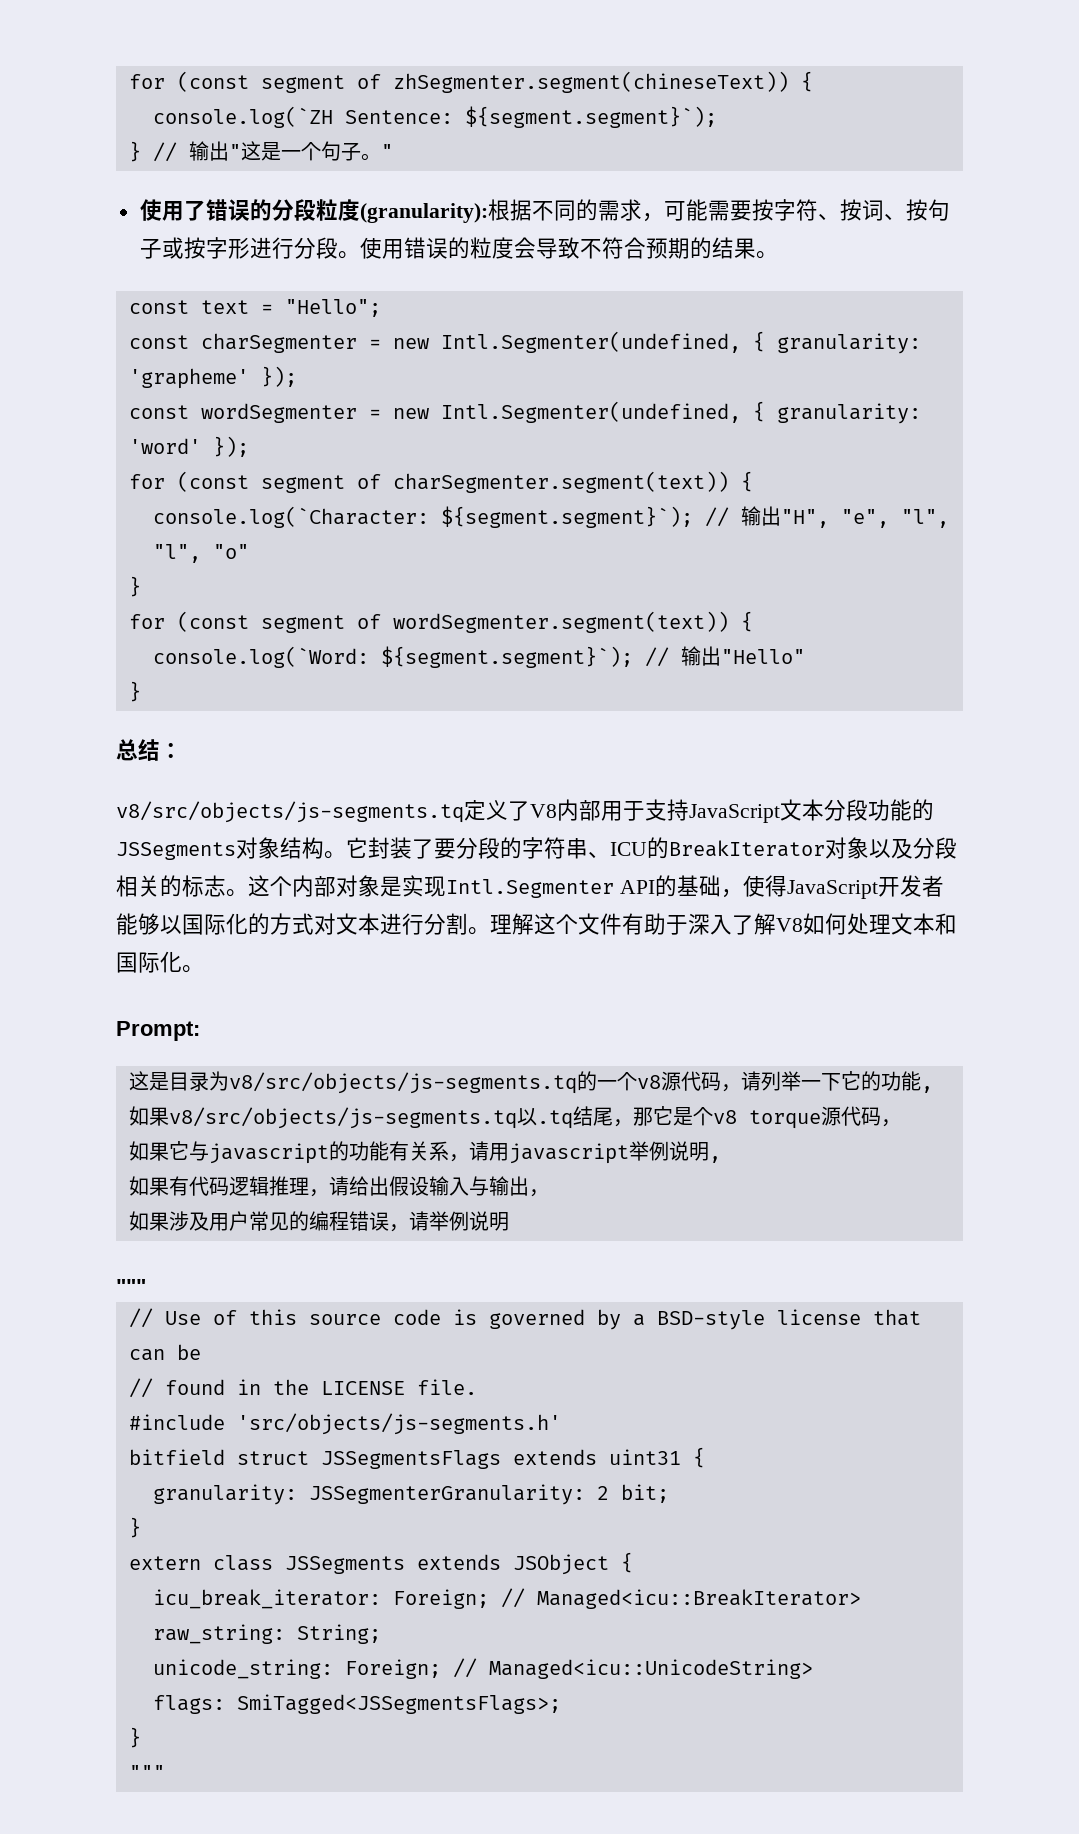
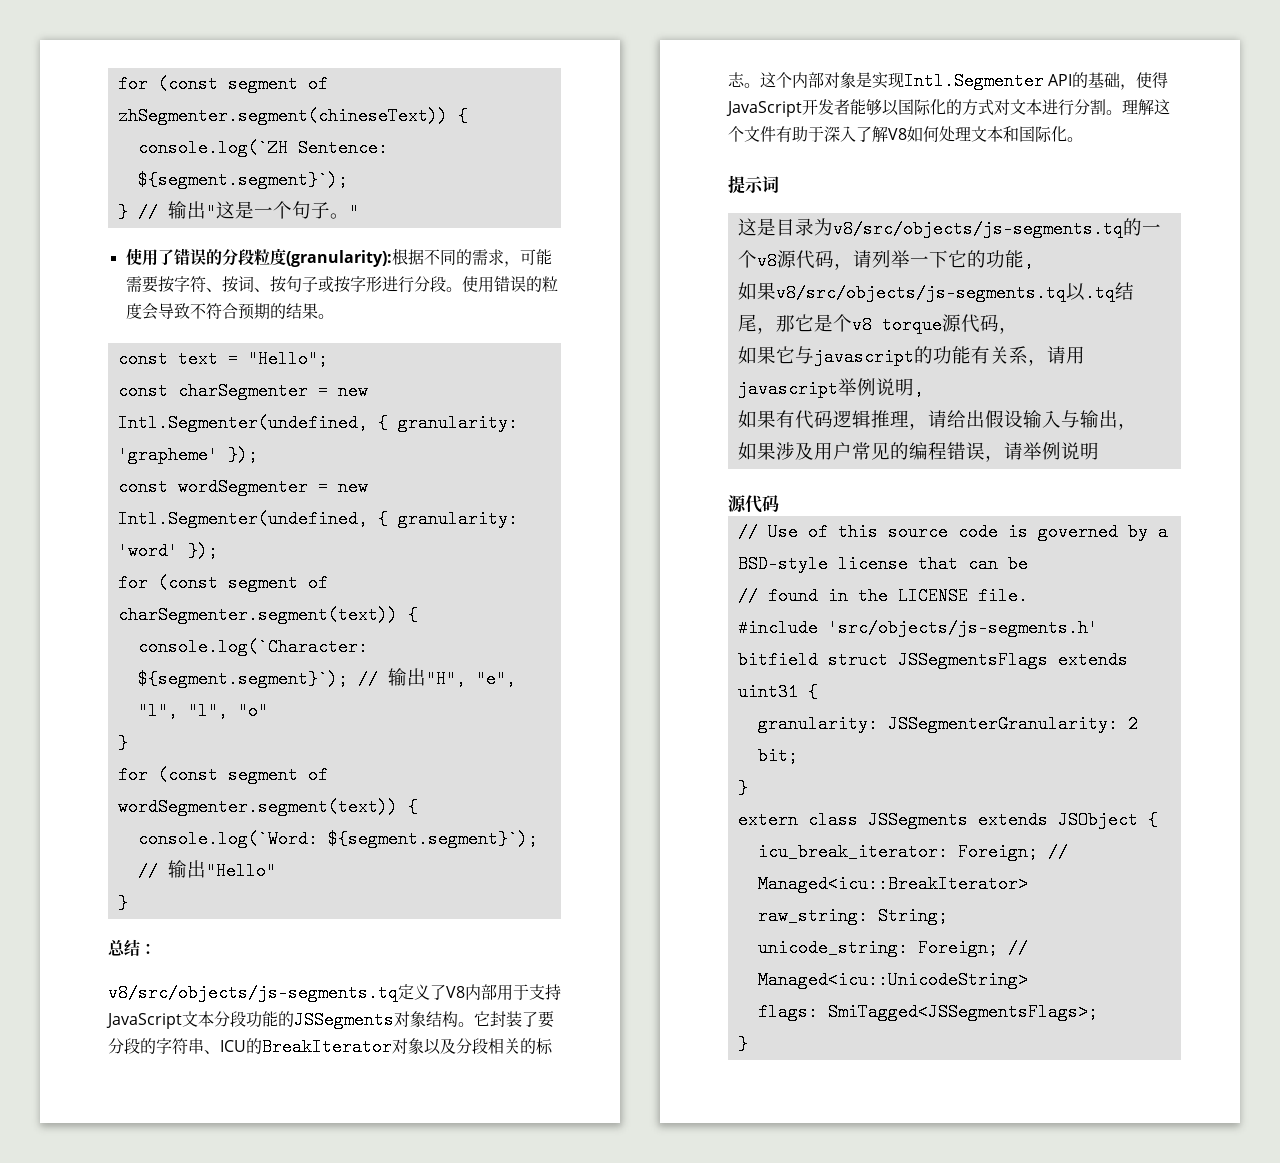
[116,1021,200,1041] Prompt: -> [728,175,779,194] 提示词
[116,1279,146,1294] """ -> [728,495,779,513] 源代码
[128,1765,165,1780] // """ -> (748, 1044) none

